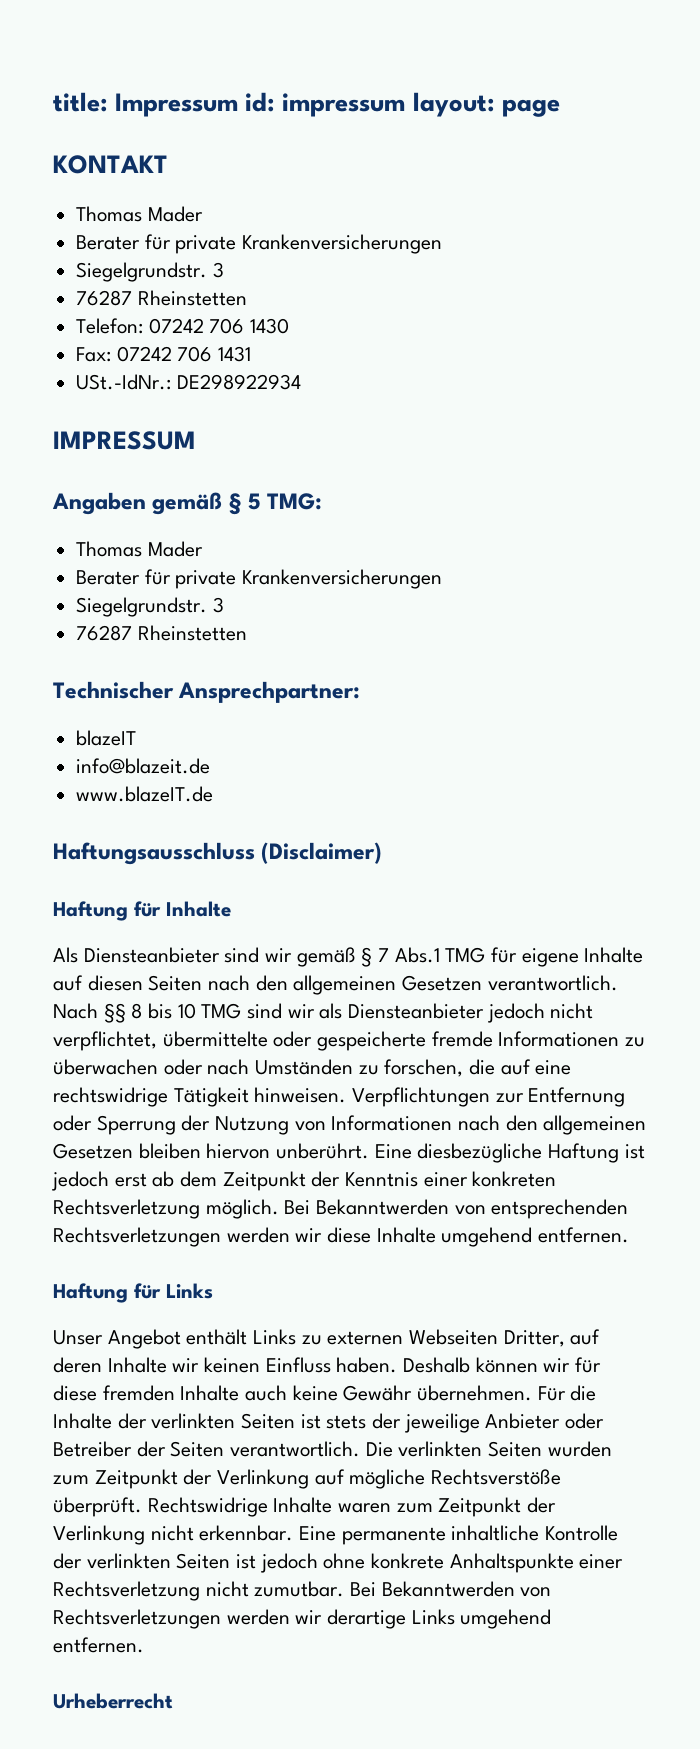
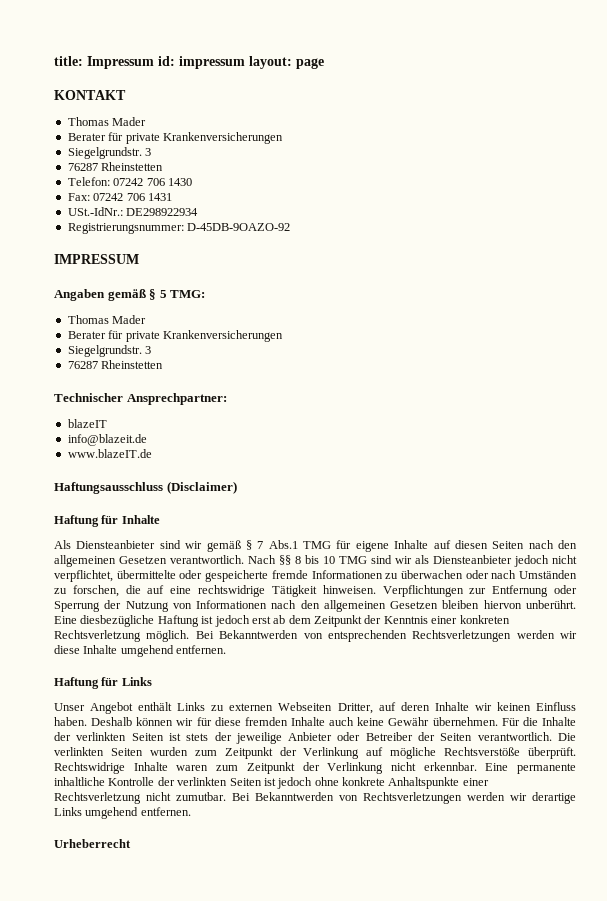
(301, 382) none -> [67,223,291,234] // Registrierungsnummer: D-45DB-9OAZO-92

